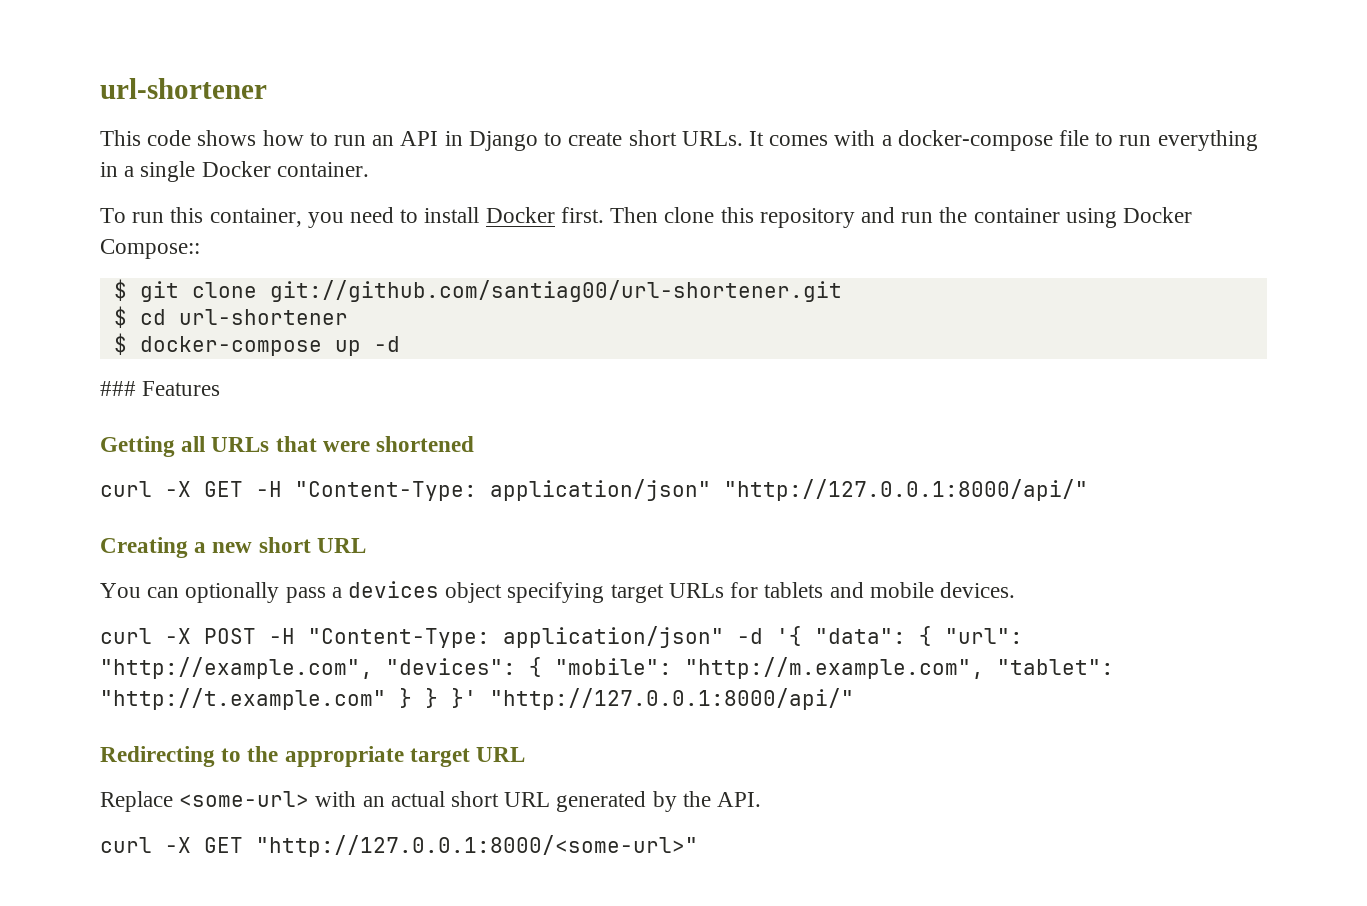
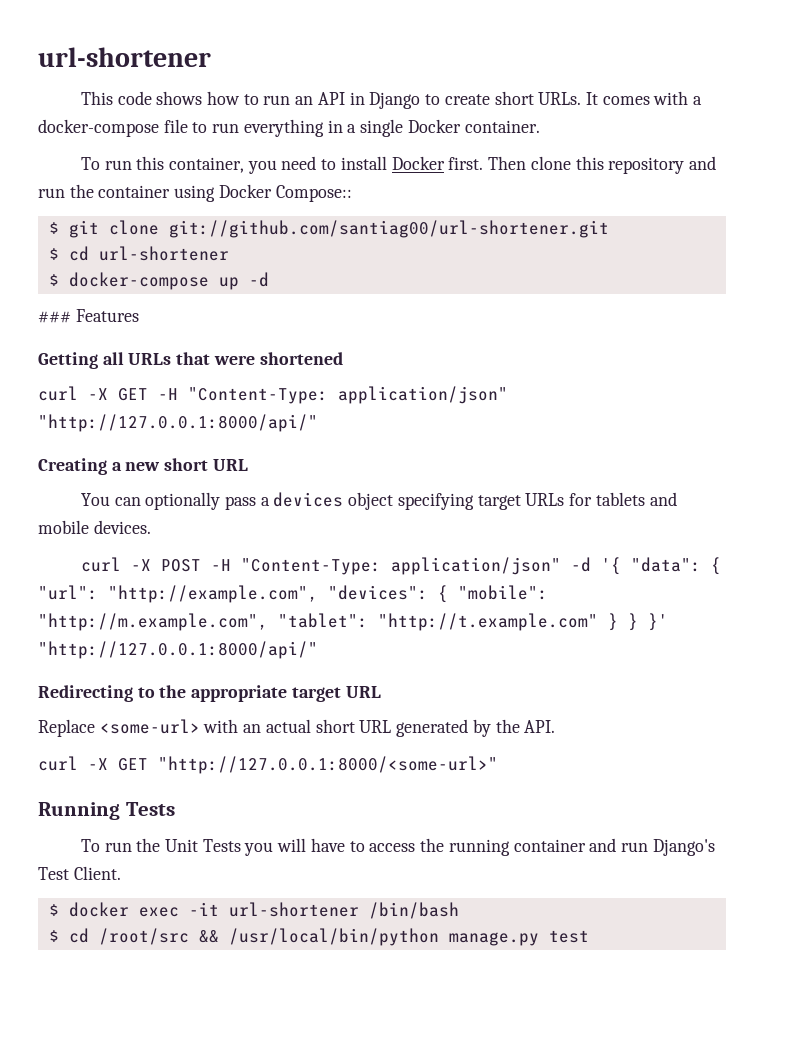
(698, 846) none -> [38,802,175,820] [80,838,715,856] [38,866,121,880] [48,902,459,919] [48,928,589,946] // Running Tests // To run the Unit Tests you will have to access the running container and run Django's Test Client. // $ docker exec -it url-shortener /bin/bash // $ cd /root/src && /usr/local/bin/python manage.py test

